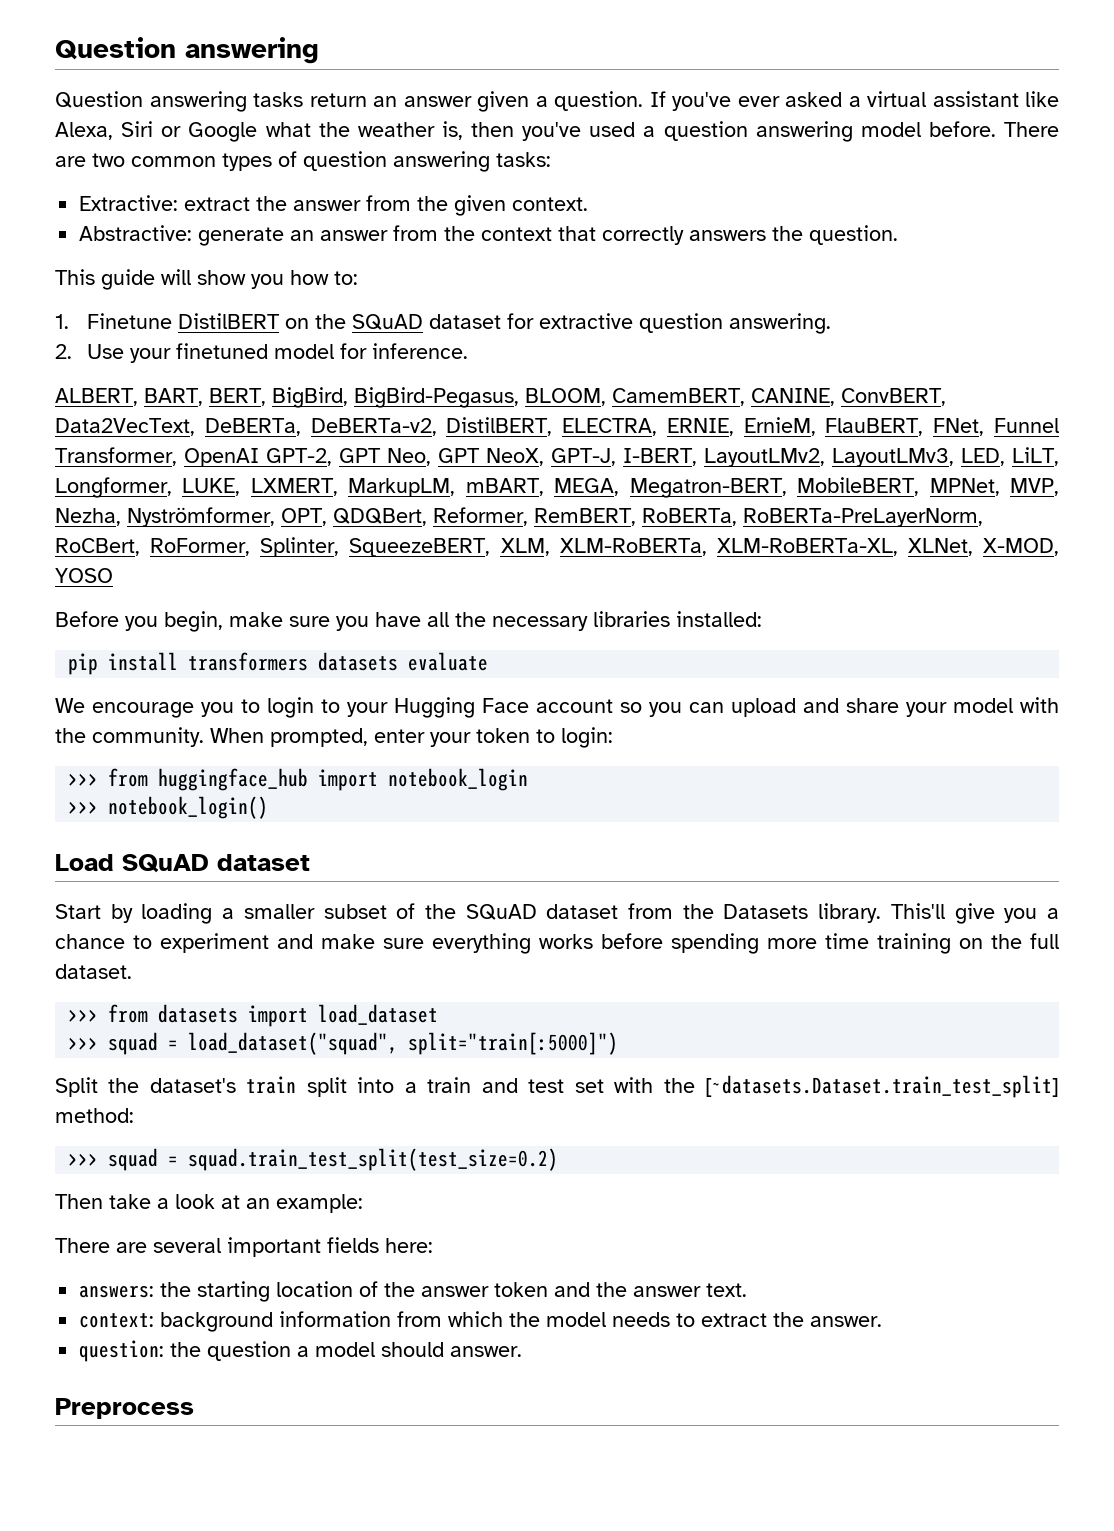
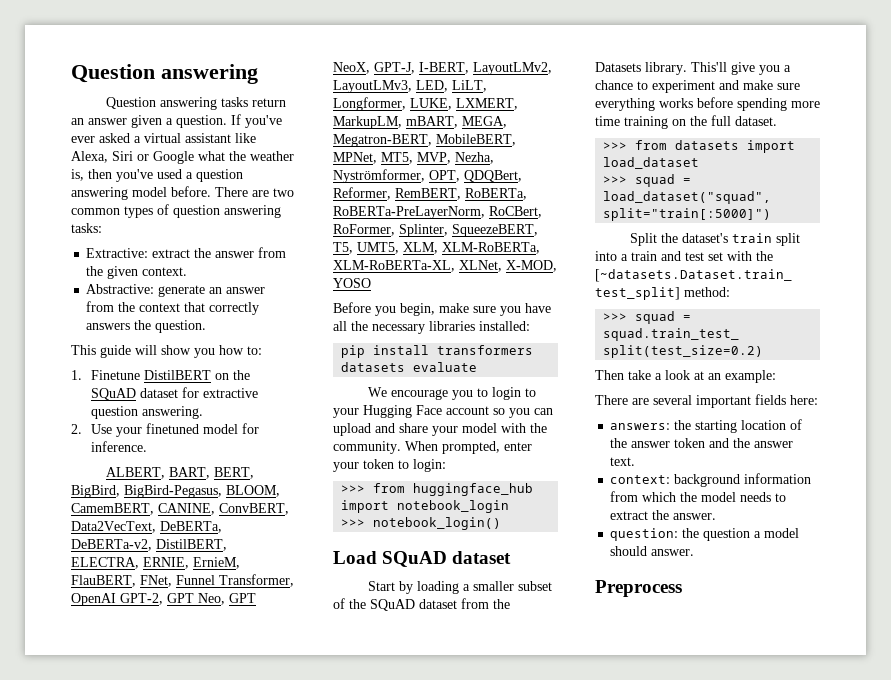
(1000, 487) none -> [381,152,413,164] MT5,
(491, 547) none -> [333,242,399,254] T5, UMT5,

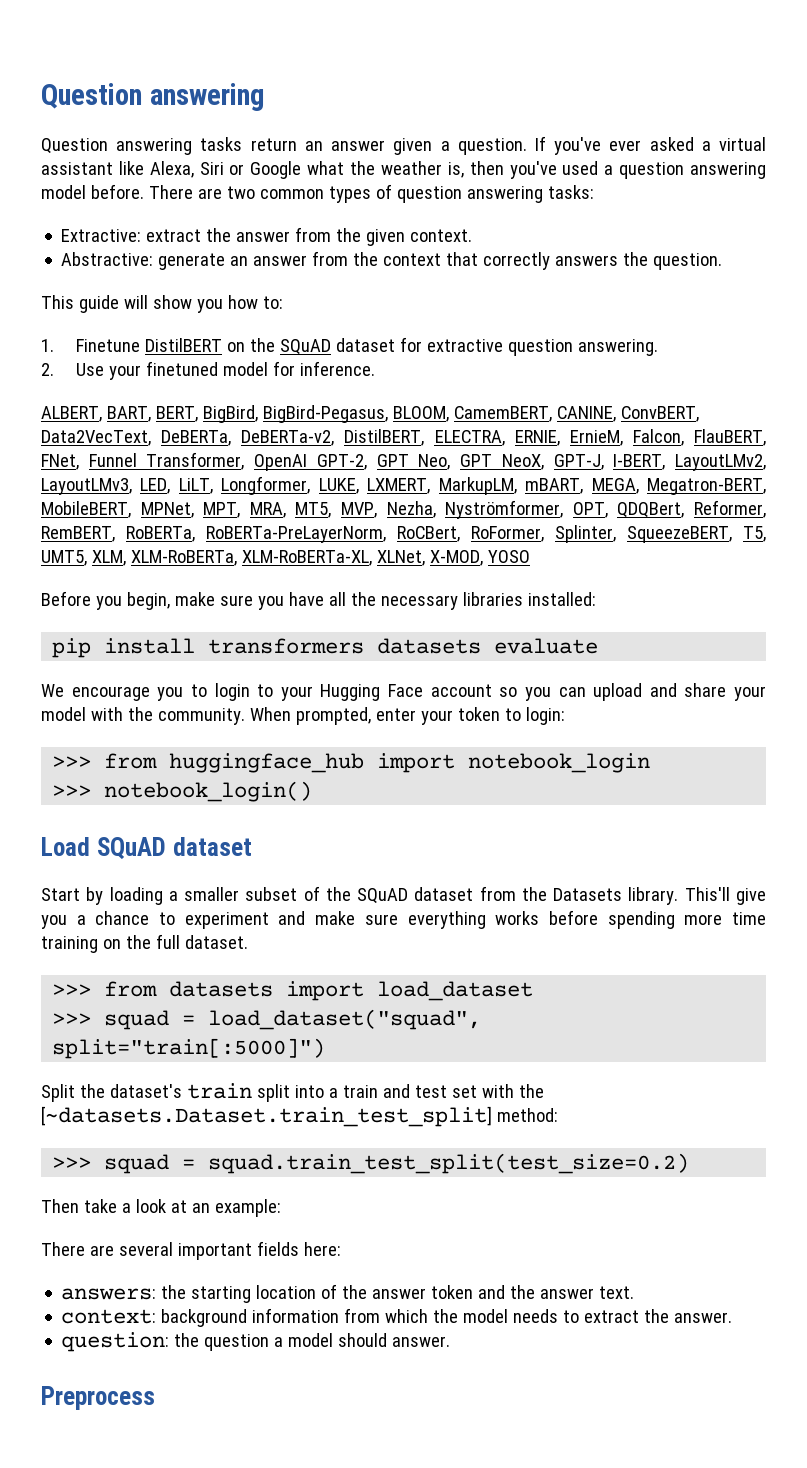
(240, 563) none -> [632,429,684,446] Falcon,
(377, 158) none -> [203,502,286,518] MPT, MRA,

